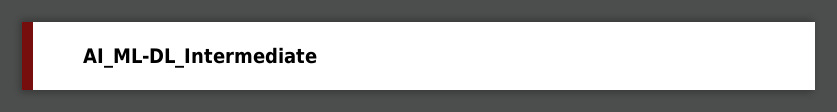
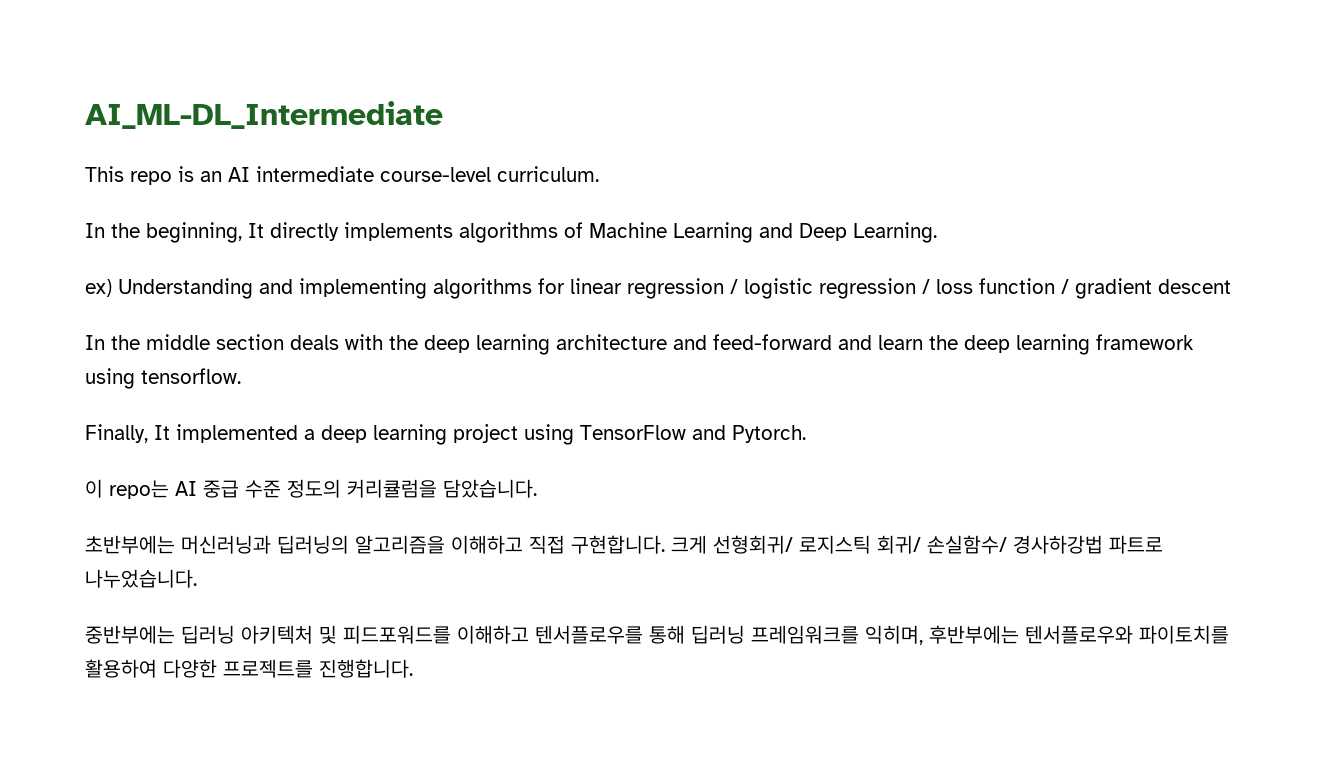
(317, 57) none -> [85,166,599,185] [85,222,937,243] [85,278,1231,299] [85,334,1194,355] [85,368,241,389] [85,424,806,445] [85,479,537,499] [85,535,1163,554] [85,569,197,588] [85,625,1229,645] [85,659,413,678] // This repo is an AI intermediate course-level curriculum. // In the beginning, It directly implements algorithms of Machine Learning and Deep Learning. // ex) Understanding and implementing algorithms for linear regression / logistic regression / loss function / gradient descent // In the middle section deals with the deep learning architecture and feed-forward and learn the deep learning framework using tensorflow. // Finally, It implemented a deep learning project using TensorFlow and Pytorch. // 이 repo는 AI 중급 수준 정도의 커리큘럼을 담았습니다. // 초반부에는 머신러닝과 딥러닝의 알고리즘을 이해하고 직접 구현합니다. 크게 선형회귀/ 로지스틱 회귀/ 손실함수/ 경사하강법 파트로 나누었습니다. // 중반부에는 딥러닝 아키텍처 및 피드포워드를 이해하고 텐서플로우를 통해 딥러닝 프레임워크를 익히며, 후반부에는 텐서플로우와 파이토치를 활용하여 다양한 프로젝트를 진행합니다.

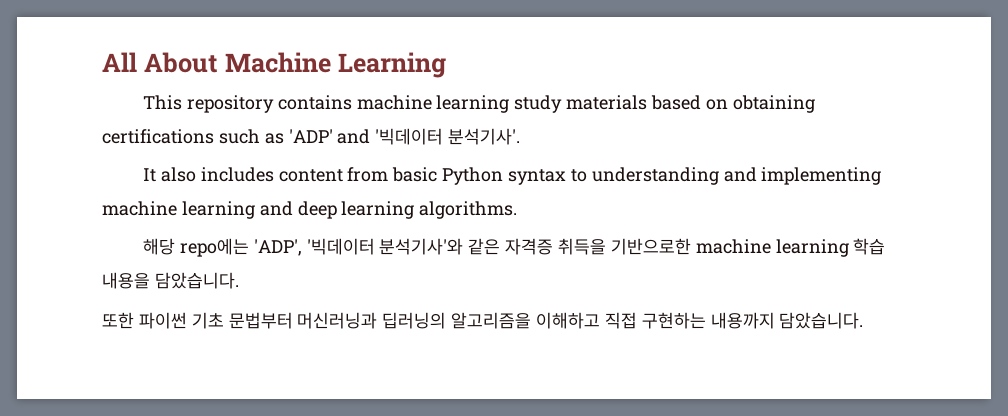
[85,101,443,129] [85,166,599,185] [85,222,937,243] [85,278,1231,299] [85,334,1194,355] [85,368,241,389] [85,424,806,445] [85,479,537,499] [85,535,175,554] AI_ML-DL_Intermediate // This repo is an AI intermediate course-level curriculum. // In the beginning, It directly implements algorithms of Machine Learning and Deep Learning. // ex) Understanding and implementing algorithms for linear regression / logistic regression / loss function / gradient descent // In the middle section deals with the deep learning architecture and feed-forward and learn the deep learning framework using tensorflow. // Finally, It implemented a deep learning project using TensorFlow and Pytorch. // 이 repo는 AI 중급 수준 정도의 커리큘럼을 담았습니다. // 초반부에는 -> [102,52,446,78] [142,95,815,113] [102,128,521,145] [142,167,882,185] [102,201,518,219] [142,238,886,257] [102,272,239,289] [102,312,293,329] All About Machine Learning // This repository contains machine learning study materials based on obtaining certifications such as 'ADP' and '빅데이터 분석기사'. // It also includes content from basic Python syntax to understanding and implementing machine learning and deep learning algorithms. // 해당 repo에는 'ADP', '빅데이터 분석기사'와 같은 자격증 취득을 기반으로한 machine learning 학습 내용을 담았습니다. // 또한 파이썬 기초 문법부터
[571,535,1163,554] [85,569,197,588] [85,625,1229,645] [85,659,413,678] 구현합니다. 크게 선형회귀/ 로지스틱 회귀/ 손실함수/ 경사하강법 파트로 나누었습니다. // 중반부에는 딥러닝 아키텍처 및 피드포워드를 이해하고 텐서플로우를 통해 딥러닝 프레임워크를 익히며, 후반부에는 텐서플로우와 파이토치를 활용하여 다양한 프로젝트를 진행합니다. -> [641,312,864,329] 구현하는 내용까지 담았습니다.

